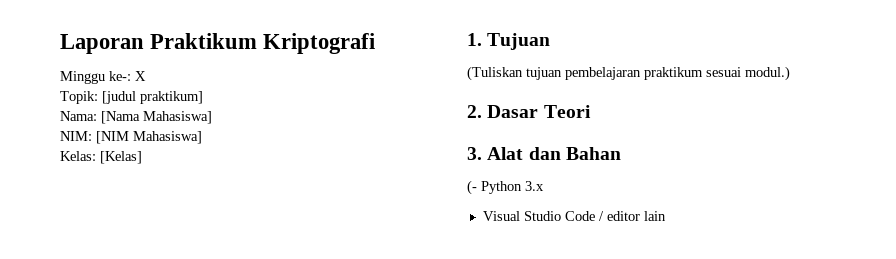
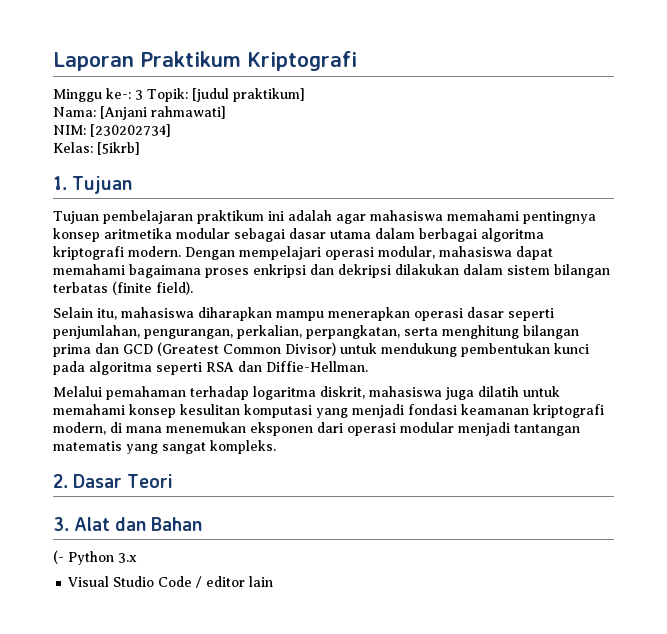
[135,71,146,81] X // -> [135,90,143,100] 3
[101,111,212,124] [Nama Mahasiswa] -> [100,106,226,120] [Anjani rahmawati]
[96,131,202,144] [NIM Mahasiswa] -> [90,124,171,137] [230202734]
[100,151,142,164] [Kelas] -> [97,142,140,155] [5ikrb]
[467,66,790,81] (Tuliskan tujuan pembelajaran praktikum sesuai modul.) -> [53,210,596,224] [53,228,544,242] [53,246,553,260] [53,264,610,278] [53,281,193,295] [53,307,554,321] [53,325,579,339] [53,342,589,357] [53,361,368,375] [53,386,560,400] [53,404,604,418] [53,422,580,436] [53,440,276,454] Tujuan pembelajaran praktikum ini adalah agar mahasiswa memahami pentingnya konsep aritmetika modular sebagai dasar utama dalam berbagai algoritma kriptografi modern. Dengan mempelajari operasi modular, mahasiswa dapat memahami bagaimana proses enkripsi dan dekripsi dilakukan dalam sistem bilangan terbatas (finite field). // Selain itu, mahasiswa diharapkan mampu menerapkan operasi dasar seperti penjumlahan, pengurangan, perkalian, perpangkatan, serta menghitung bilangan prima dan GCD (Greatest Common Divisor) untuk mendukung pembentukan kunci pada algoritma seperti RSA dan Diffie-Hellman. // Melalui pemahaman terhadap logaritma diskrit, mahasiswa juga dilatih untuk memahami konsep kesulitan komputasi yang menjadi fondasi keamanan kriptografi modern, di mana menemukan eksponen dari operasi modular menjadi tantangan matematis yang sangat kompleks.

